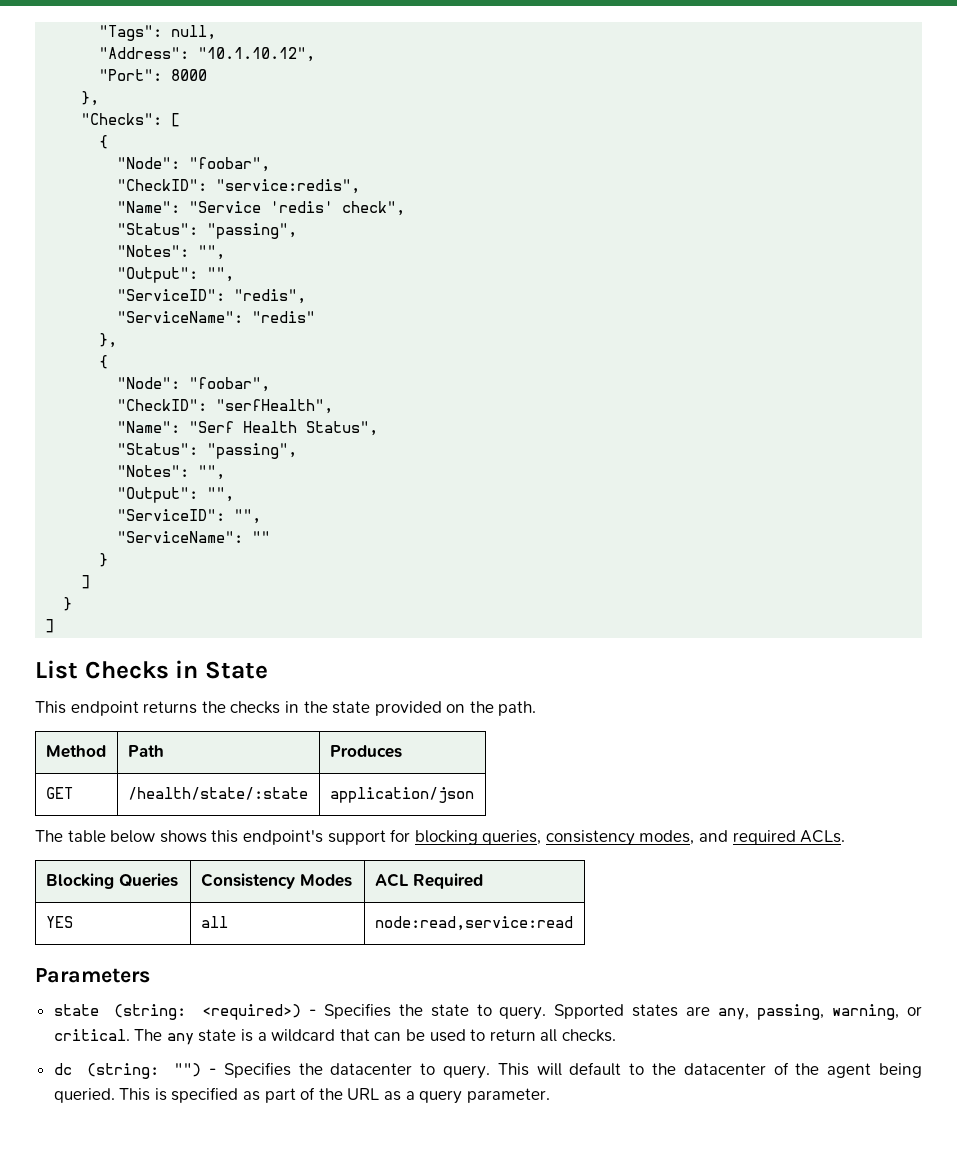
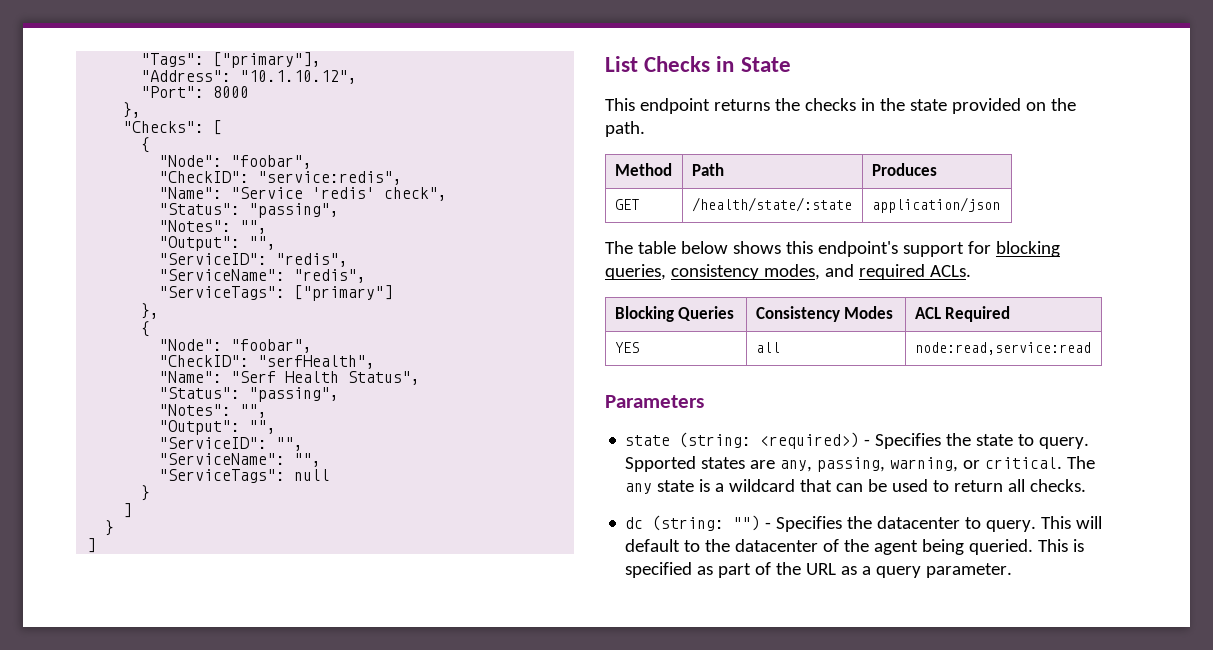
[171,25,217,40] null, -> [213,52,322,68] ["primary"],
[252,311,316,323] "redis" -> [294,269,367,283] [159,285,394,301] "redis", // "ServiceTags": ["primary"]
[252,531,271,543] "" -> [294,453,322,467] [159,469,331,483] "", // "ServiceTags": null

